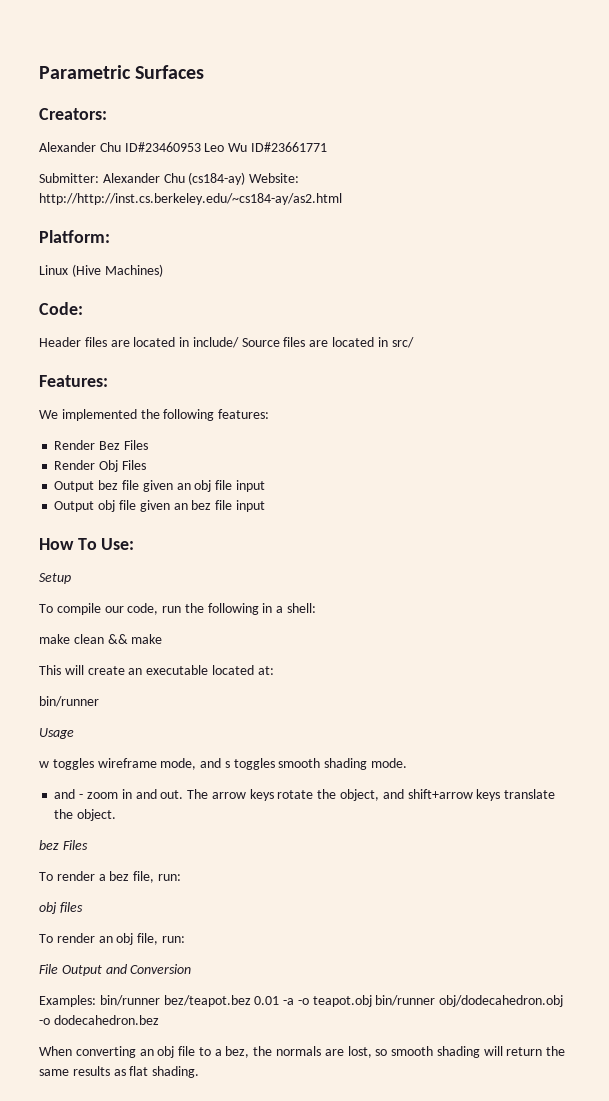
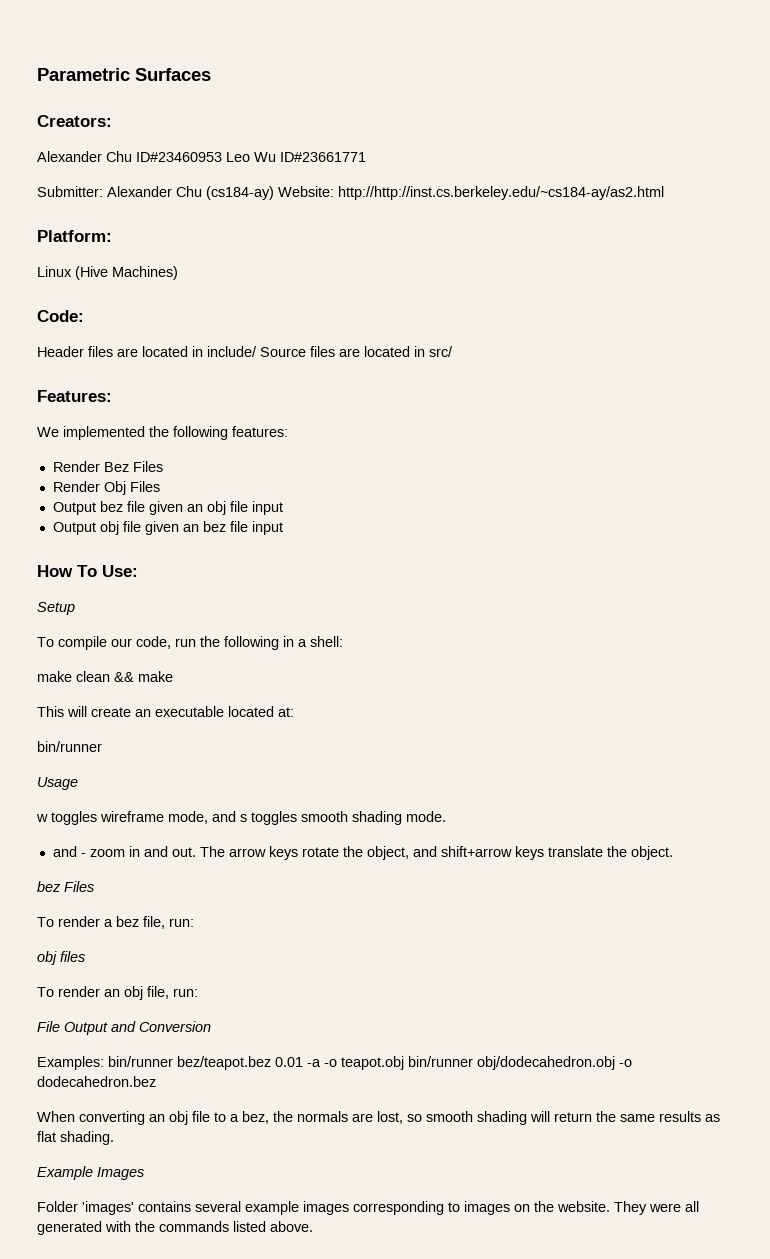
(200, 1072) none -> [37,1166,144,1180] [37,1201,699,1215] [37,1221,313,1235] // Example Images // Folder 'images' contains several example images corresponding to images on the website. They were all generated with the commands listed above.

